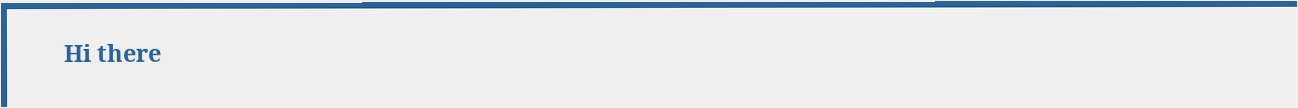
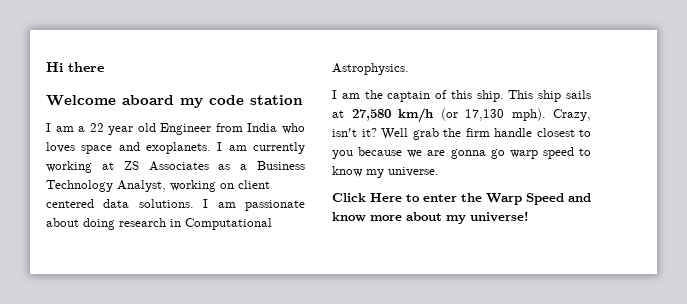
(163, 52) none -> [46,95,303,108] [46,123,305,135] [46,142,305,154] [46,161,305,173] [46,180,270,192] [46,199,305,211] [46,218,272,230] [332,63,409,75] [332,90,591,102] [332,108,591,123] [332,128,591,140] [332,147,591,159] [332,166,439,178] [332,193,591,205] [332,211,529,224] // Welcome aboard my code station // I am a 22 year old Engineer from India who loves space and exoplanets. I am currently working at ZS Associates as a Business Technology Analyst, working on client centered data solutions. I am passionate about doing research in Computational Astrophysics. // I am the captain of this ship. This ship sails at 27,580 km/h (or 17,130 mph). Crazy, isn't it? Well grab the firm handle closest to you because we are gonna go warp speed to know my universe. // Click Here to enter the Warp Speed and know more about my universe!

